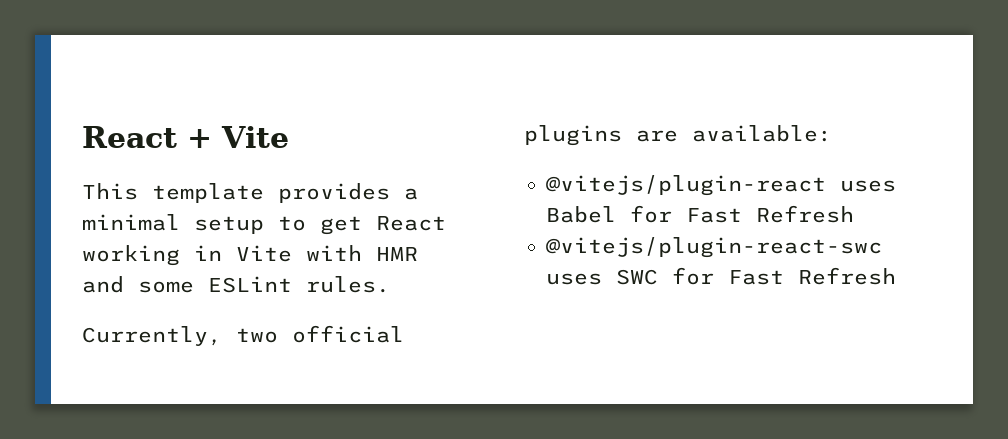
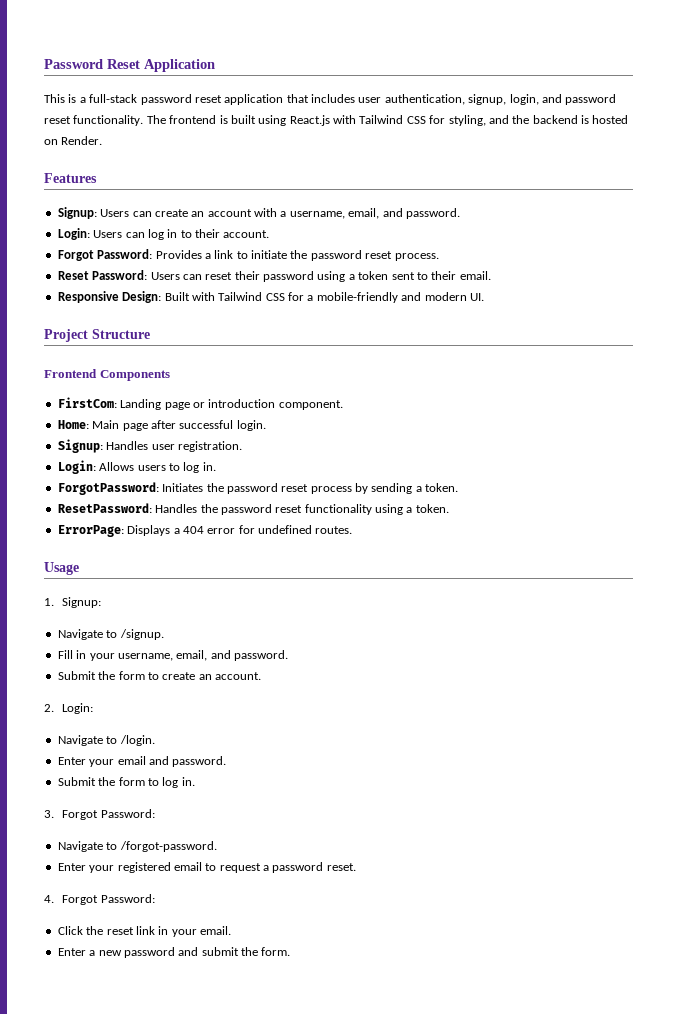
[82,126,289,148] [82,183,418,203] [82,214,446,235] [82,245,418,266] [82,276,390,293] [82,325,404,346] [524,125,832,146] [546,175,896,196] [546,205,854,223] [546,237,882,258] [546,267,896,285] React + Vite // This template provides a minimal setup to get React working in Vite with HMR and some ESLint rules. // Currently, two official plugins are available: // @vitejs/plugin-react uses Babel for Fast Refresh // @vitejs/plugin-react-swc uses SWC for Fast Refresh -> [44,59,215,72] [44,94,617,105] [44,115,629,126] [44,136,103,145] [44,173,97,183] [57,207,460,219] [57,228,270,240] [57,249,439,261] [57,270,491,282] [57,291,484,303] [44,329,150,342] [44,369,170,381] [57,397,343,410] [57,420,266,431] [57,439,242,453] [57,460,216,474] [57,482,459,495] [57,503,449,515] [57,525,353,537] [44,562,79,575] [44,597,102,608] [57,629,164,640] [57,650,288,661] [57,671,261,680] [44,703,94,714] [57,735,155,746] [57,756,227,767] [57,777,195,788] [44,809,155,820] [57,841,217,852] [57,862,356,873] [44,894,155,905] [57,926,231,937] [57,947,291,958] Password Reset Application // This is a full-stack password reset application that includes user authentication, signup, login, and password reset functionality. The frontend is built using React.js with Tailwind CSS for styling, and the backend is hosted on Render. // Features // Signup: Users can create an account with a username, email, and password. // Login: Users can log in to their account. // Forgot Password: Provides a link to initiate the password reset process. // Reset Password: Users can reset their password using a token sent to their email. // Responsive Design: Built with Tailwind CSS for a mobile-friendly and modern UI. // Project Structure // Frontend Components // FirstCom: Landing page or introduction component. // Home: Main page after successful login. // Signup: Handles user registration. // Login: Allows users to log in. // ForgotPassword: Initiates the password reset process by sending a token. // ResetPassword: Handles the password reset functionality using a token. // ErrorPage: Displays a 404 error for undefined routes. // Usage // 1. Signup: // Navigate to /signup. // Fill in your username, email, and password. // Submit the form to create an account. // 2. Login: // Navigate to /login. // Enter your email and password. // Submit the form to log in. // 3. Forgot Password: // Navigate to /forgot-password. // Enter your registered email to request a password reset. // 4. Forgot Password: // Click the reset link in your email. // Enter a new password and submit the form.

